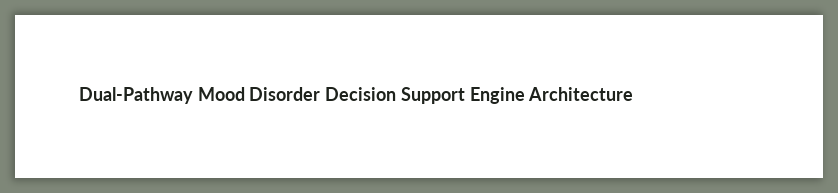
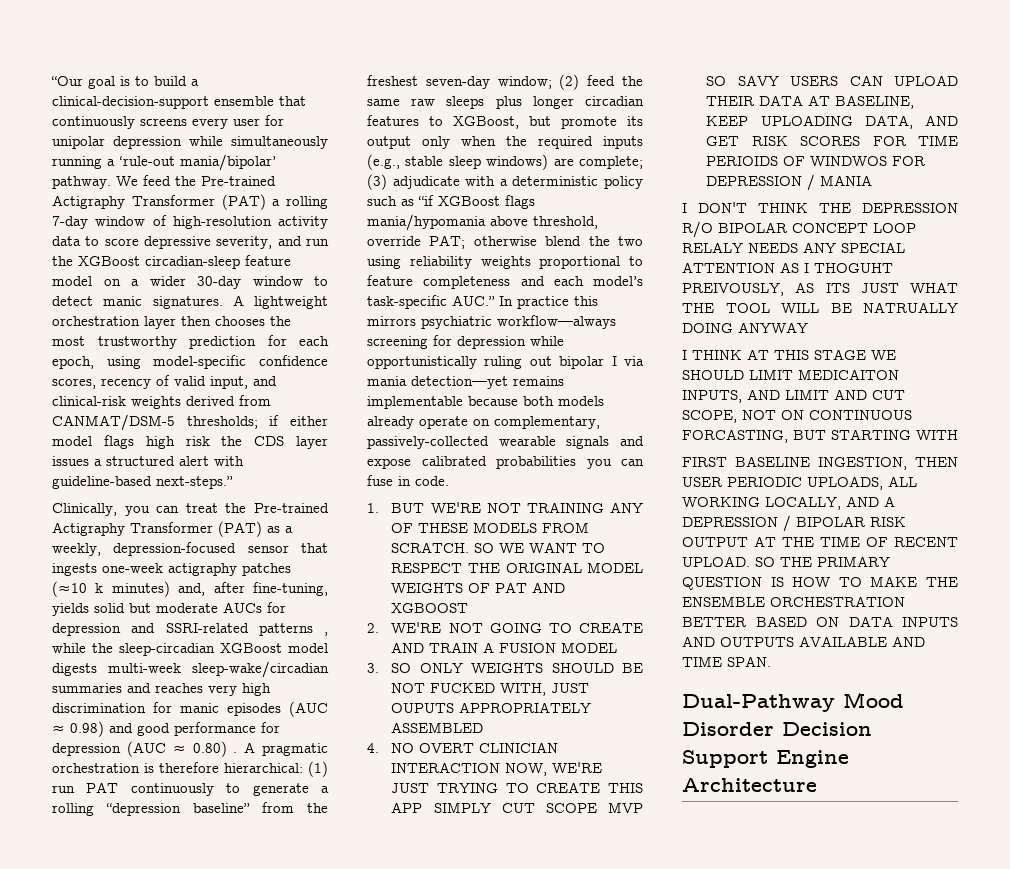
(79, 95) none -> [51,76,199,89] [52,96,306,109] [52,115,284,129] [52,136,328,149] [52,154,276,171] [52,175,276,189] [52,194,328,210] [52,215,328,229] [52,236,329,249] [52,255,291,269] [52,276,328,289] [52,295,328,309] [52,316,291,329] [52,335,329,349] [52,355,328,369] [52,375,277,389] [52,395,271,409] [52,414,328,431] [52,435,328,449] [52,456,244,466] [52,476,233,489] [52,503,329,516] [52,521,293,537] [52,542,328,556] [52,563,291,576] [52,581,328,597] [52,602,286,616] [52,623,328,636] [52,643,328,656] [52,661,329,678] [52,683,271,696] [52,701,328,717] [52,721,280,737] [52,741,328,757] [52,761,328,777] [52,782,329,796] [52,802,328,816] [367,74,643,90] [367,96,644,109] [367,115,643,129] [367,136,643,149] [367,154,643,170] [367,174,643,190] [367,195,535,209] [367,214,598,231] [367,235,643,249] [367,256,643,269] [367,275,643,289] [367,295,598,309] [367,315,616,329] [367,335,564,349] [367,356,644,369] [367,376,564,389] [367,396,604,409] [367,416,600,429] [367,436,644,449] [367,456,644,469] [367,475,449,486] [367,502,643,513] [391,522,590,533] [391,542,606,553] [391,562,643,573] [391,582,566,593] [391,603,469,613] [367,622,643,633] [391,642,618,653] [367,663,643,673] [391,683,590,696] [391,702,592,713] [391,722,484,733] [367,742,559,753] [391,762,603,776] [391,782,643,793] [391,802,643,813] [706,75,958,86] [706,95,915,109] [706,115,958,129] [706,135,958,146] [706,156,926,166] [706,174,873,191] [682,202,958,213] [682,221,916,238] [682,242,905,253] [682,262,893,273] [682,282,958,296] [682,302,958,313] [682,322,808,333] [682,349,896,360] [682,369,899,380] [682,389,905,403] [682,410,912,423] [682,429,958,443] [682,456,958,470] [682,476,917,490] [682,496,895,510] [682,515,906,532] [682,536,958,547] [682,556,890,567] [682,576,958,590] [682,596,905,607] [682,616,958,627] [682,636,925,647] [682,656,771,667] “Our goal is to build a clinical-decision-support ensemble that continuously screens every user for unipolar depression while simultaneously running a ‘rule-out mania/bipolar’ pathway. We feed the Pre-trained Actigraphy Transformer (PAT) a rolling 7-day window of high-resolution activity data to score depressive severity, and run the XGBoost circadian-sleep feature model on a wider 30-day window to detect manic signatures. A lightweight orchestration layer then chooses the most trustworthy prediction for each epoch, using model-specific confidence scores, recency of valid input, and clinical-risk weights derived from CANMAT/DSM-5 thresholds; if either model flags high risk the CDS layer issues a structured alert with guideline-based next-steps.” // Clinically, you can treat the Pre-trained Actigraphy Transformer (PAT) as a weekly, depression-focused sensor that ingests one-week actigraphy patches (≈10 k minutes) and, after fine-tuning, yields solid but moderate AUCs for depression and SSRI-related patterns , while the sleep-circadian XGBoost model digests multi-week sleep-wake/circadian summaries and reaches very high discrimination for manic episodes (AUC ≈ 0.98) and good performance for depression (AUC ≈ 0.80) . A pragmatic orchestration is therefore hierarchical: (1) run PAT continuously to generate a rolling “depression baseline” from the freshest seven-day window; (2) feed the same raw sleeps plus longer circadian features to XGBoost, but promote its output only when the required inputs (e.g., stable sleep windows) are complete; (3) adjudicate with a deterministic policy such as “if XGBoost flags mania/hypomania above threshold, override PAT; otherwise blend the two using reliability weights proportional to feature completeness and each model’s task-specific AUC.” In practice this mirrors psychiatric workflow—always screening for depression while opportunistically ruling out bipolar I via mania detection—yet remains implementable because both models already operate on complementary, passively-collected wearable signals and expose calibrated probabilities you can fuse in code. // 1. BUT WE'RE NOT TRAINING ANY OF THESE MODELS FROM SCRATCH. SO WE WANT TO RESPECT THE ORIGINAL MODEL WEIGHTS OF PAT AND XGBOOST // 2. WE'RE NOT GOING TO CREATE AND TRAIN A FUSION MODEL // 3. SO ONLY WEIGHTS SHOULD BE NOT FUCKED WITH, JUST OUPUTS APPROPRIATELY ASSEMBLED // 4. NO OVERT CLINICIAN INTERACTION NOW, WE'RE JUST TRYING TO CREATE THIS APP SIMPLY CUT SCOPE MVP SO SAVY USERS CAN UPLOAD THEIR DATA AT BASELINE, KEEP UPLOADING DATA, AND GET RISK SCORES FOR TIME PERIOIDS OF WINDWOS FOR DEPRESSION / MANIA // I DON'T THINK THE DEPRESSION R/O BIPOLAR CONCEPT LOOP RELALY NEEDS ANY SPECIAL ATTENTION AS I THOGUHT PREIVOUSLY, AS ITS JUST WHAT THE TOOL WILL BE NATRUALLY DOING ANYWAY // I THINK AT THIS STAGE WE SHOULD LIMIT MEDICAITON INPUTS, AND LIMIT AND CUT SCOPE, NOT ON CONTINUOUS FORCASTING, BUT STARTING WITH // FIRST BASELINE INGESTION, THEN USER PERIODIC UPLOADS, ALL WORKING LOCALLY, AND A DEPRESSION / BIPOLAR RISK OUTPUT AT THE TIME OF RECENT UPLOAD. SO THE PRIMARY QUESTION IS HOW TO MAKE THE ENSEMBLE ORCHESTRATION BETTER BASED ON DATA INPUTS AND OUTPUTS AVAILABLE AND TIME SPAN. //

